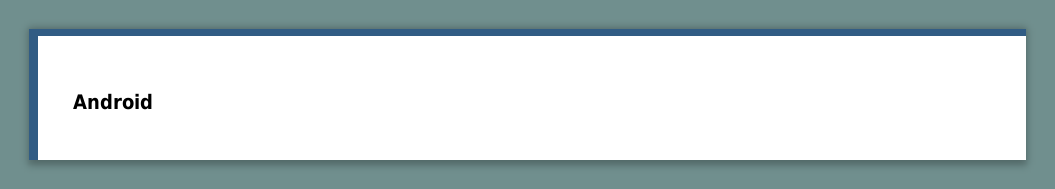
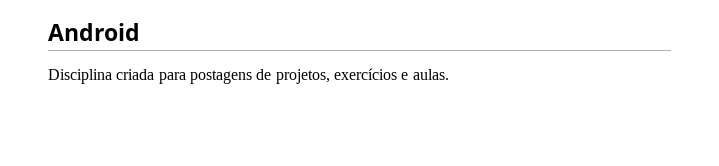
(153, 101) none -> [48,68,449,84] // Disciplina criada para postagens de projetos, exercícios e aulas.

